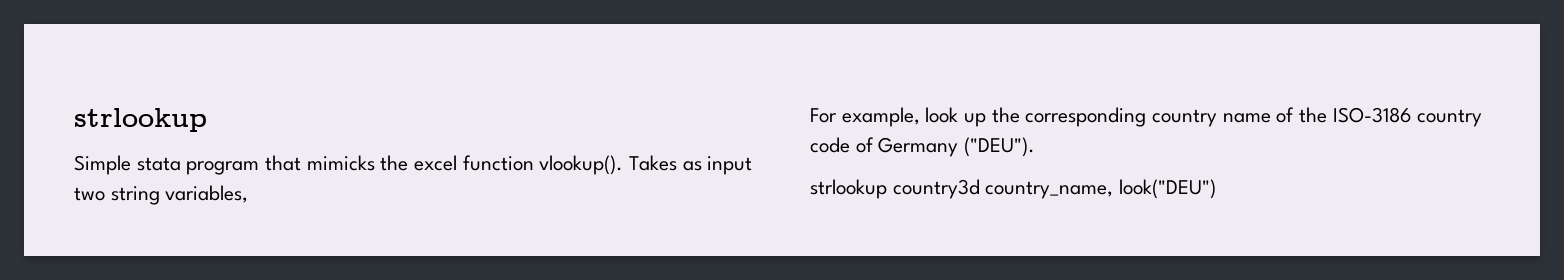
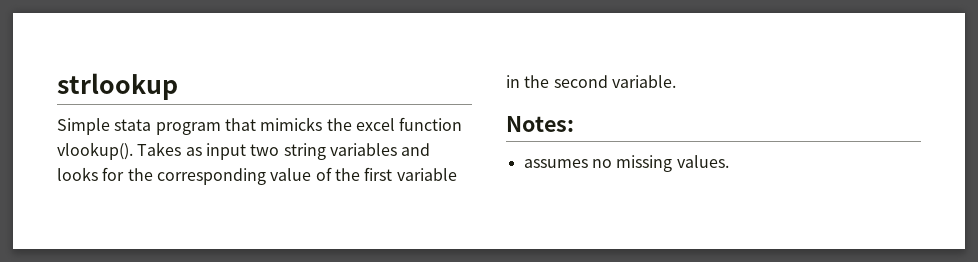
[165,185,249,203] [810,107,1483,127] [810,137,1036,157] [810,179,1217,199] variables, // For example, look up the corresponding country name of the ISO-3186 country code of Germany ("DEU"). // strlookup country3d country_name, look("DEU") -> [329,143,431,156] [57,167,457,185] [506,75,676,88] [506,116,574,132] [523,155,729,172] variables and looks for the corresponding value of the first variable in the second variable. // Notes: // assumes no missing values.

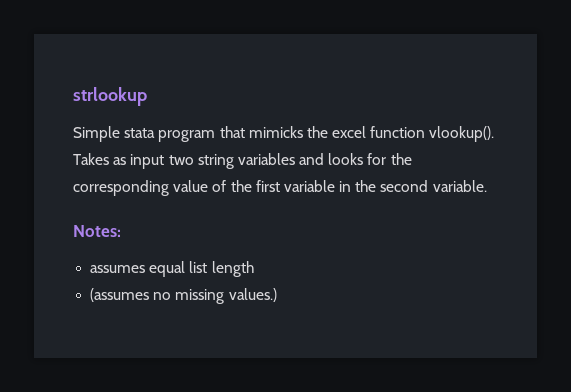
(588, 163) none -> [149,261,254,277] [90,288,150,302] equal list length // (assumes
[676,155,729,168] values. -> [228,288,277,302] values.)

